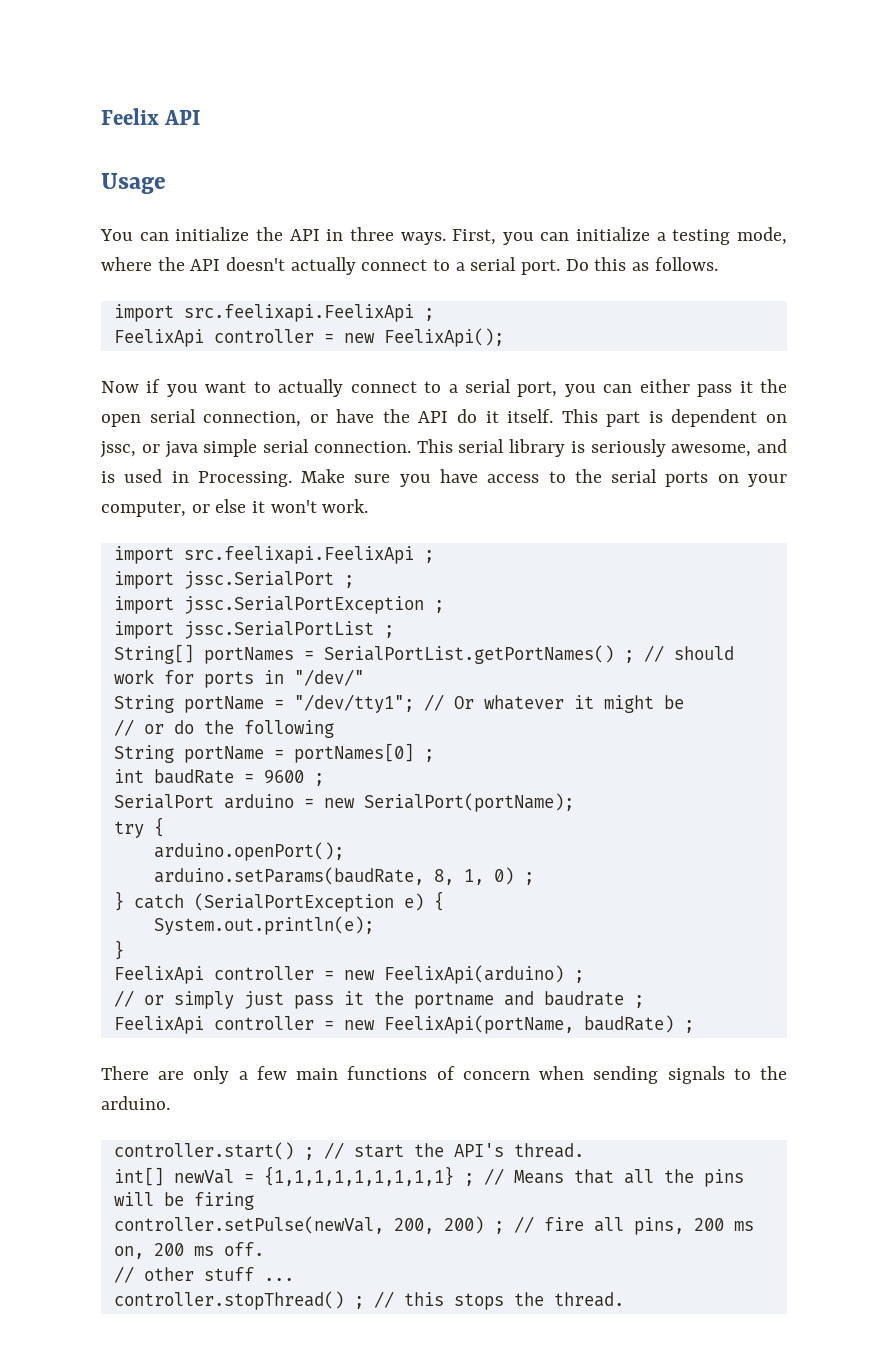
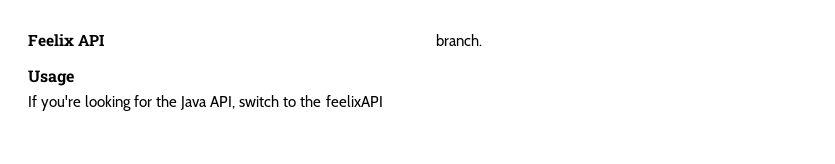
[100,227,787,245] [101,257,718,275] [113,304,434,322] [113,328,504,347] [101,379,787,397] [101,409,787,427] [100,439,787,458] [101,469,788,487] [101,499,369,517] [113,546,434,564] [113,571,354,589] [113,596,444,614] [113,621,394,639] [113,644,734,664] [113,669,364,688] [113,694,684,713] [113,719,334,738] [113,743,434,763] [113,769,324,786] [113,793,574,812] [113,817,164,838] [153,842,344,861] [153,867,534,885] [113,891,444,912] [153,916,374,935] [113,940,124,960] [113,965,584,984] [113,990,644,1009] [113,1015,694,1034] [101,1066,788,1084] [101,1096,170,1110] [113,1142,584,1160] [113,1166,744,1187] [113,1192,254,1210] [113,1216,754,1235] [113,1242,264,1259] [113,1266,294,1283] [113,1291,624,1310] You can initialize the API in three ways. First, you can initialize a testing mode, where the API doesn't actually connect to a serial port. Do this as follows. // import src.feelixapi.FeelixApi ; // FeelixApi controller = new FeelixApi(); // Now if you want to actually connect to a serial port, you can either pass it the open serial connection, or have the API do it itself. This part is dependent on jssc, or java simple serial connection. This serial library is seriously awesome, and is used in Processing. Make sure you have access to the serial ports on your computer, or else it won't work. // import src.feelixapi.FeelixApi ; // import jssc.SerialPort ; // import jssc.SerialPortException ; // import jssc.SerialPortList ; // String[] portNames = SerialPortList.getPortNames() ; // should work for ports in "/dev/" // String portName = "/dev/tty1"; // Or whatever it might be // // or do the following // String portName = portNames[0] ; // int baudRate = 9600 ; // SerialPort arduino = new SerialPort(portName); // try { // arduino.openPort(); // arduino.setParams(baudRate, 8, 1, 0) ; // } catch (SerialPortException e) { // System.out.println(e); // } // FeelixApi controller = new FeelixApi(arduino) ; // // or simply just pass it the portname and baudrate ; // FeelixApi controller = new FeelixApi(portName, baudRate) ; // There are only a few main functions of concern when sending signals to the arduino. // controller.start() ; // start the API's thread. // int[] newVal = {1,1,1,1,1,1,1,1,1} ; // Means that all the pins will be firing // controller.setPulse(newVal, 200, 200) ; // fire all pins, 200 ms on, 200 ms off. // // other stuff ... // controller.stopThread() ; // this stops the thread. -> [28,95,383,111] [436,34,482,46] If you're looking for the Java API, switch to the feelixAPI branch.

